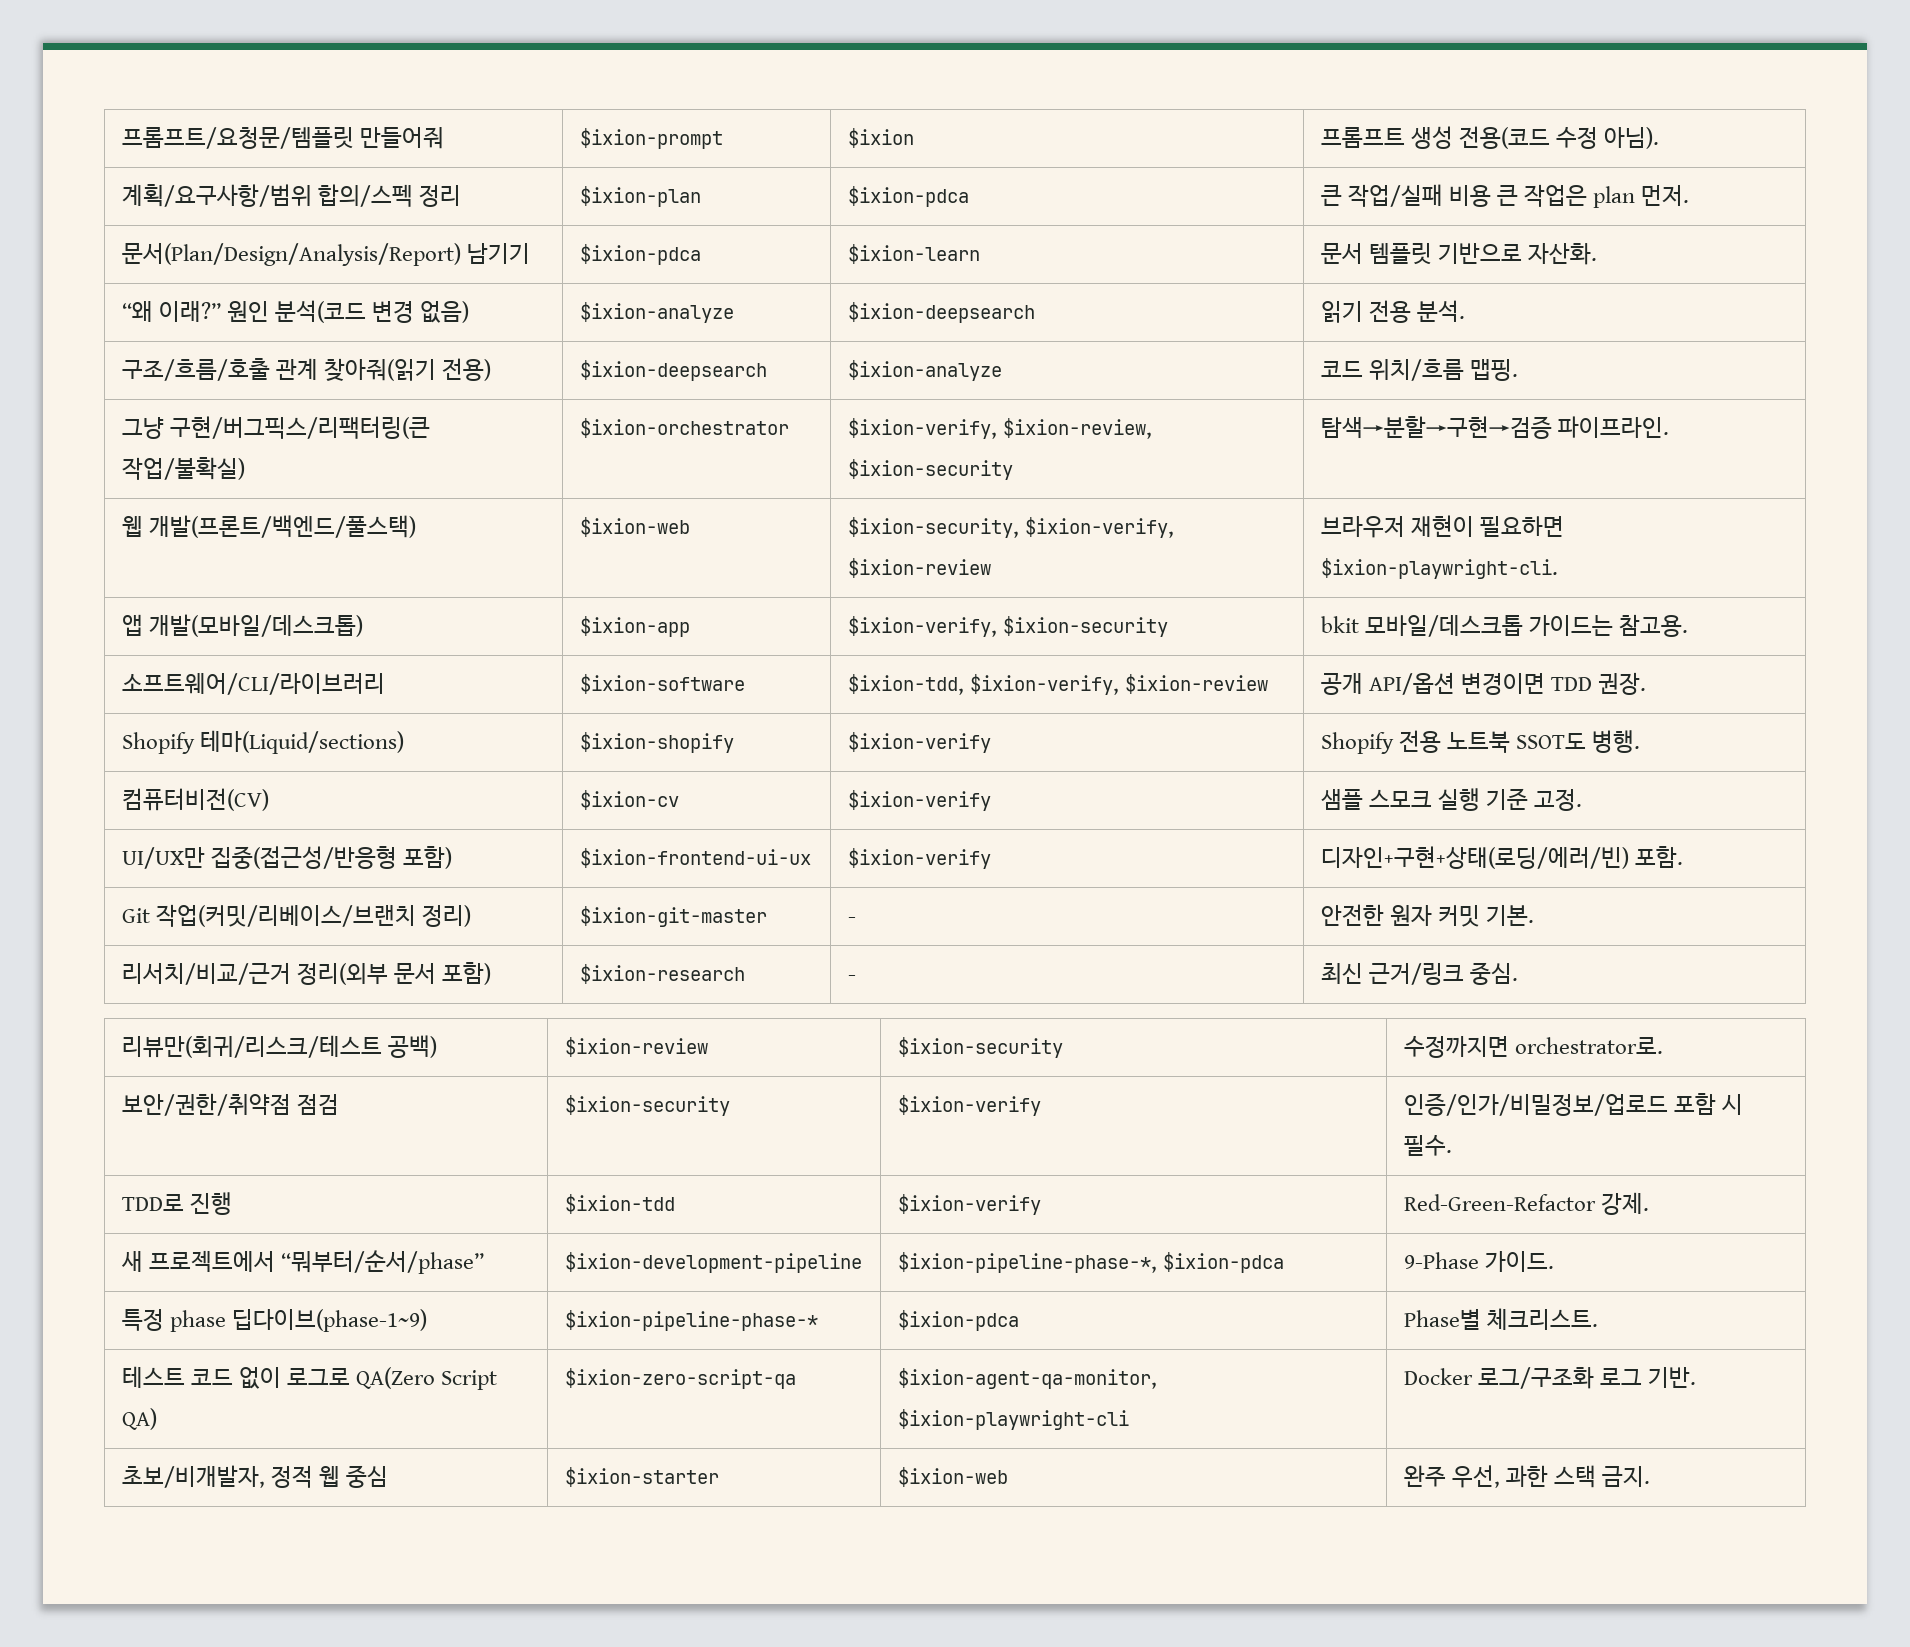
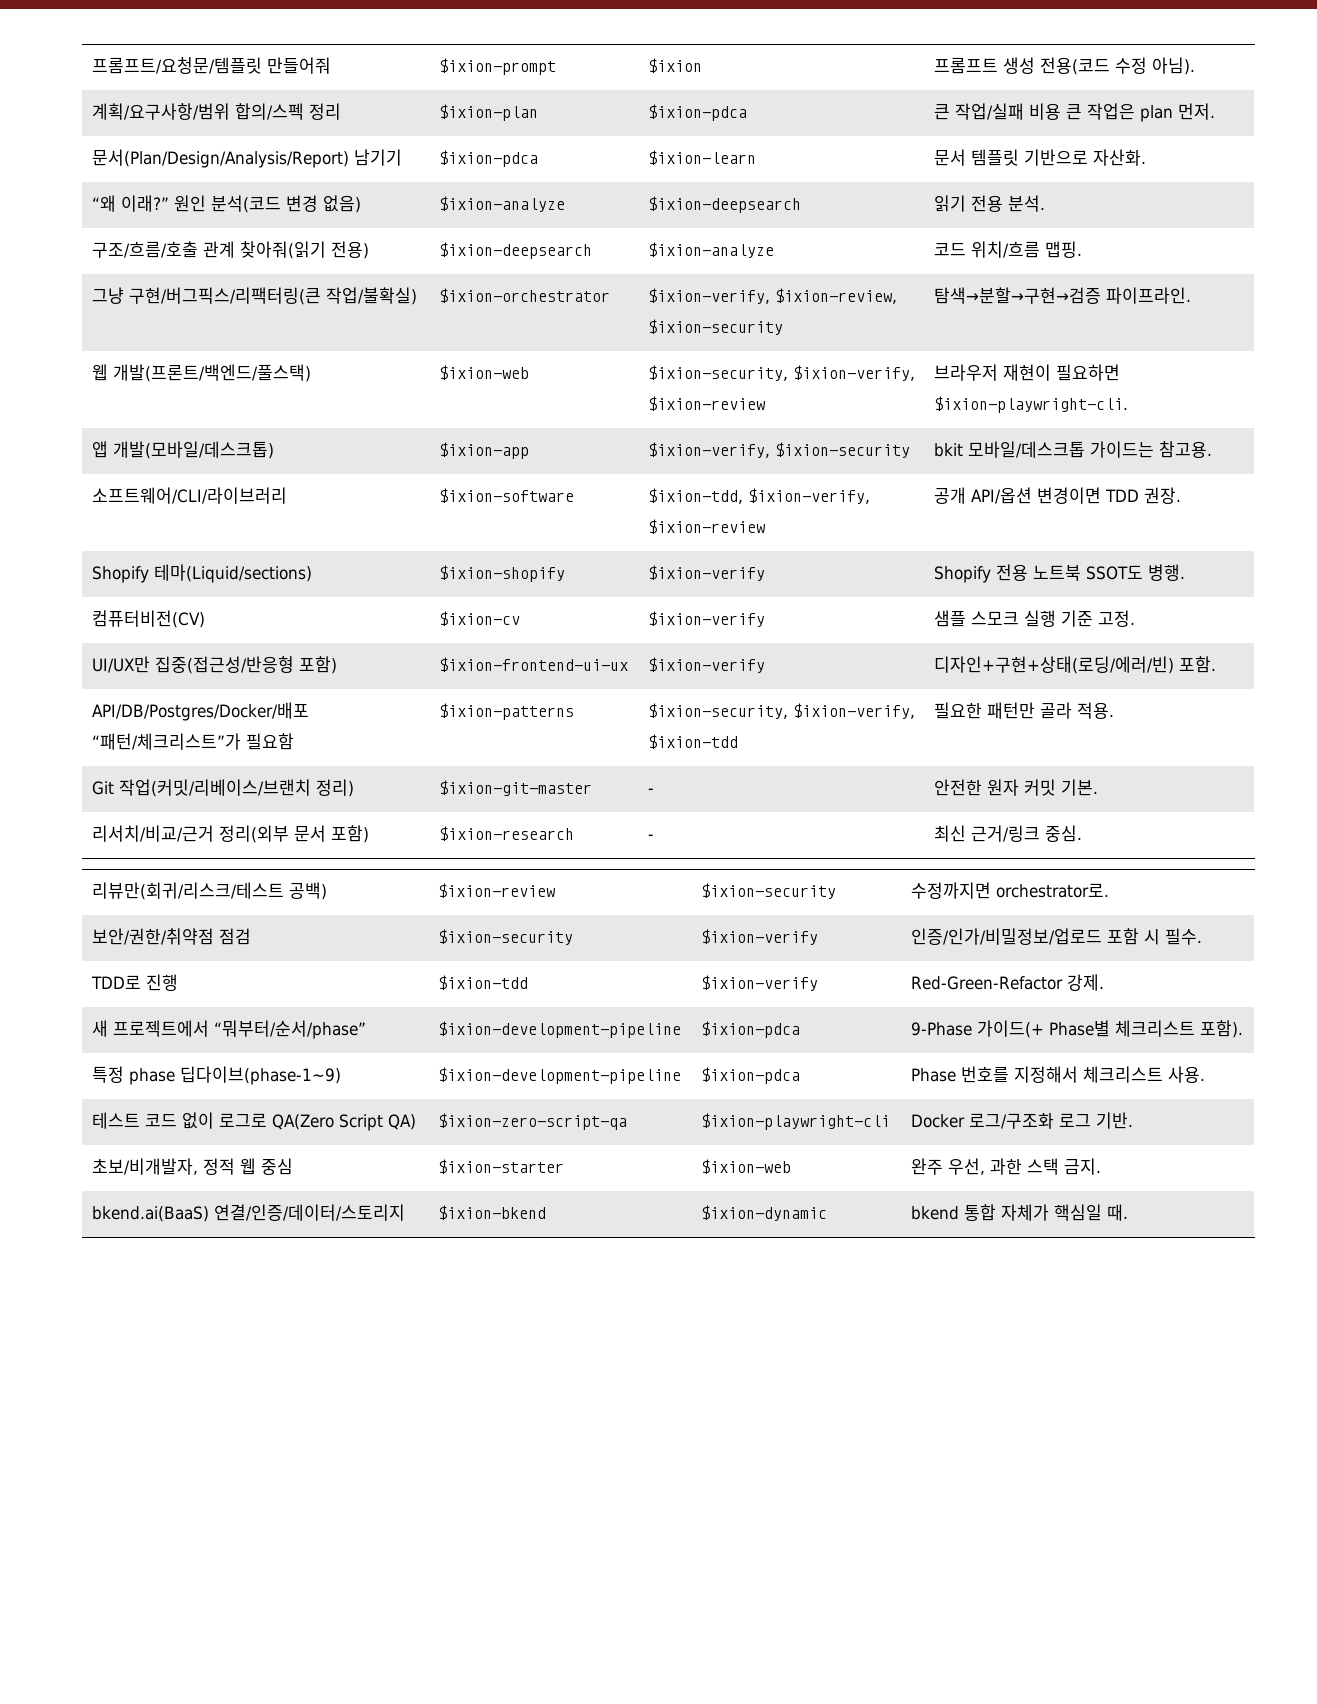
(1683, 857) none -> [91,702,309,721] [91,733,294,750] [438,703,574,720] [647,703,915,719] [647,734,738,749] [933,702,1114,719] // API/DB/Postgres/Docker/배포 “패턴/체크리스트”가 필요함 | $ixion-patterns | $ixion-security, $ixion-verify, $ixion-tdd | 필요한 패턴만 골라 적용.
[897,1252,1157,1273] $ixion-pipeline-phase-*, -> (681, 1029) none
[1484,1251,1554,1272] 가이드. -> [976,1020,1243,1038] 가이드(+ Phase별 체크리스트 포함).
[564,1310,818,1331] [897,1310,1019,1331] [1403,1308,1598,1330] $ixion-pipeline-phase-* | $ixion-pdca | Phase별 체크리스트. -> [437,1067,681,1084] [700,1067,800,1084] [910,1066,1205,1083] $ixion-development-pipeline | $ixion-pdca | Phase 번호를 지정해서 체크리스트 사용.
[897,1368,1157,1389] $ixion-agent-qa-monitor, -> (627, 1121) none
(1650, 1476) none -> [91,1204,405,1222] [437,1205,546,1220] [700,1205,827,1221] [910,1204,1128,1221] // bkend.ai(BaaS) 연결/인증/데이터/스토리지 | $ixion-bkend | $ixion-dynamic | bkend 통합 자체가 핵심일 때.

